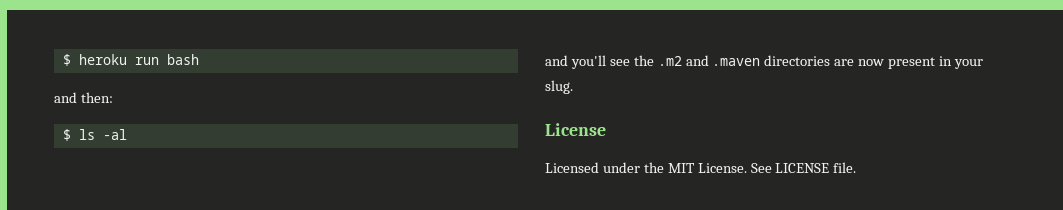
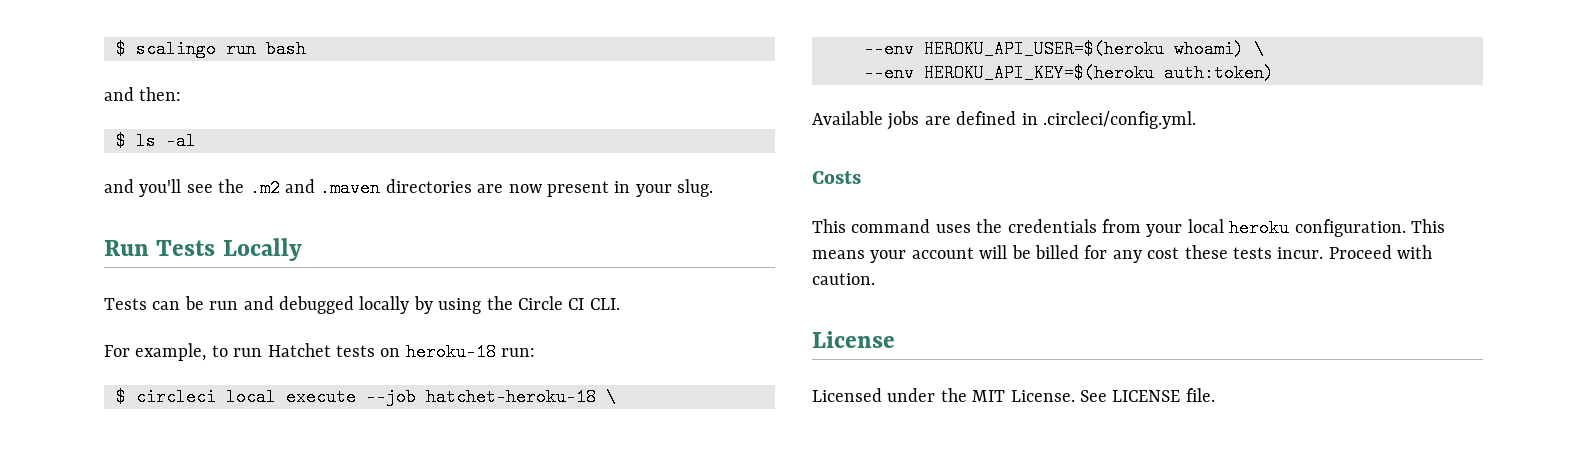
[62,54,127,66] $ heroku -> [116,40,216,58] $ scalingo
(573, 87) none -> [104,238,302,261] [104,296,620,314] [104,343,536,361] [116,388,616,406] [864,40,1264,58] [864,64,1274,82] [812,111,1196,130] [812,171,861,184] [812,219,1445,237] [812,245,1433,263] [812,273,875,285] // Run Tests Locally // Tests can be run and debugged locally by using the Circle CI CLI. // For example, to run Hatchet tests on heroku-18 run: // $ circleci local execute --job hatchet-heroku-18 \ // --env HEROKU_API_USER=$(heroku whoami) \ // --env HEROKU_API_KEY=$(heroku auth:token) // Available jobs are defined in .circleci/config.yml. // Costs // This command uses the credentials from your local heroku configuration. This means your account will be billed for any cost these tests incur. Proceed with caution.

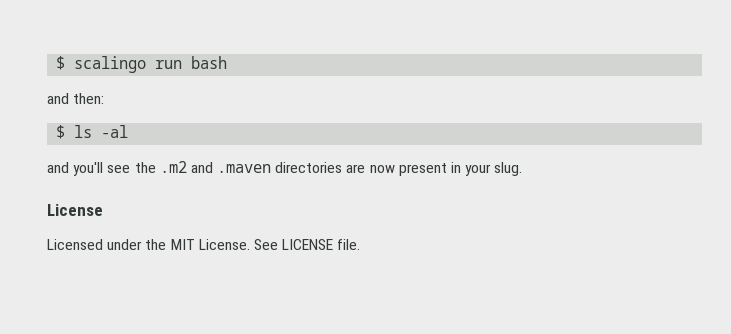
[104,238,302,261] [104,296,620,314] [104,343,536,361] [116,388,616,406] [864,40,1264,58] [864,64,1274,82] [812,111,1196,130] [812,171,861,184] [812,219,1445,237] [812,245,1433,263] [812,273,875,285] // Run Tests Locally // Tests can be run and debugged locally by using the Circle CI CLI. // For example, to run Hatchet tests on heroku-18 run: // $ circleci local execute --job hatchet-heroku-18 \ // --env HEROKU_API_USER=$(heroku whoami) \ // --env HEROKU_API_KEY=$(heroku auth:token) // Available jobs are defined in .circleci/config.yml. // Costs // This command uses the credentials from your local heroku configuration. This means your account will be billed for any cost these tests incur. Proceed with caution. -> (523, 169) none

